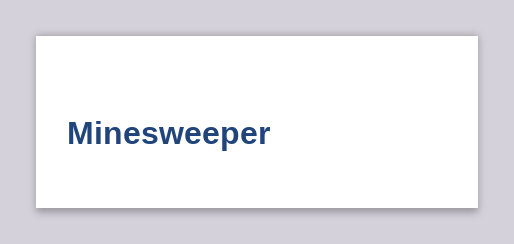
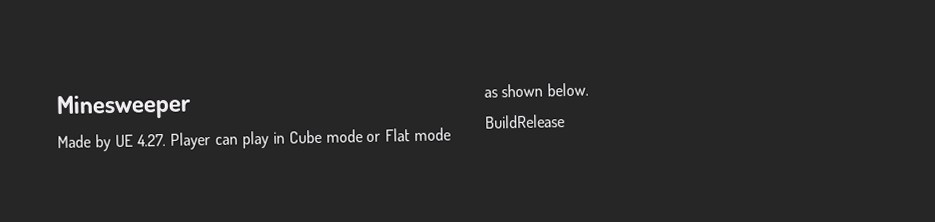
(270, 136) none -> [57,127,451,152] [484,82,589,98] [485,114,565,129] // Made by UE 4.27. Player can play in Cube mode or Flat mode as shown below. // BuildRelease

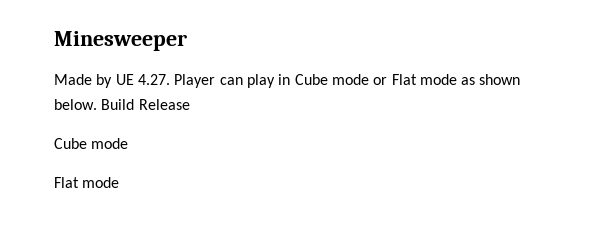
[485,114,565,129] // BuildRelease -> [101,99,190,110] [54,138,129,149] [54,177,120,188] Build Release // Cube mode // Flat mode

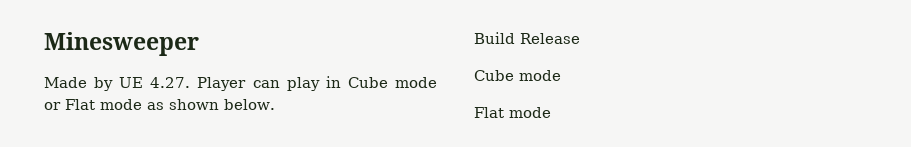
(97, 104) none -> (275, 104) //

